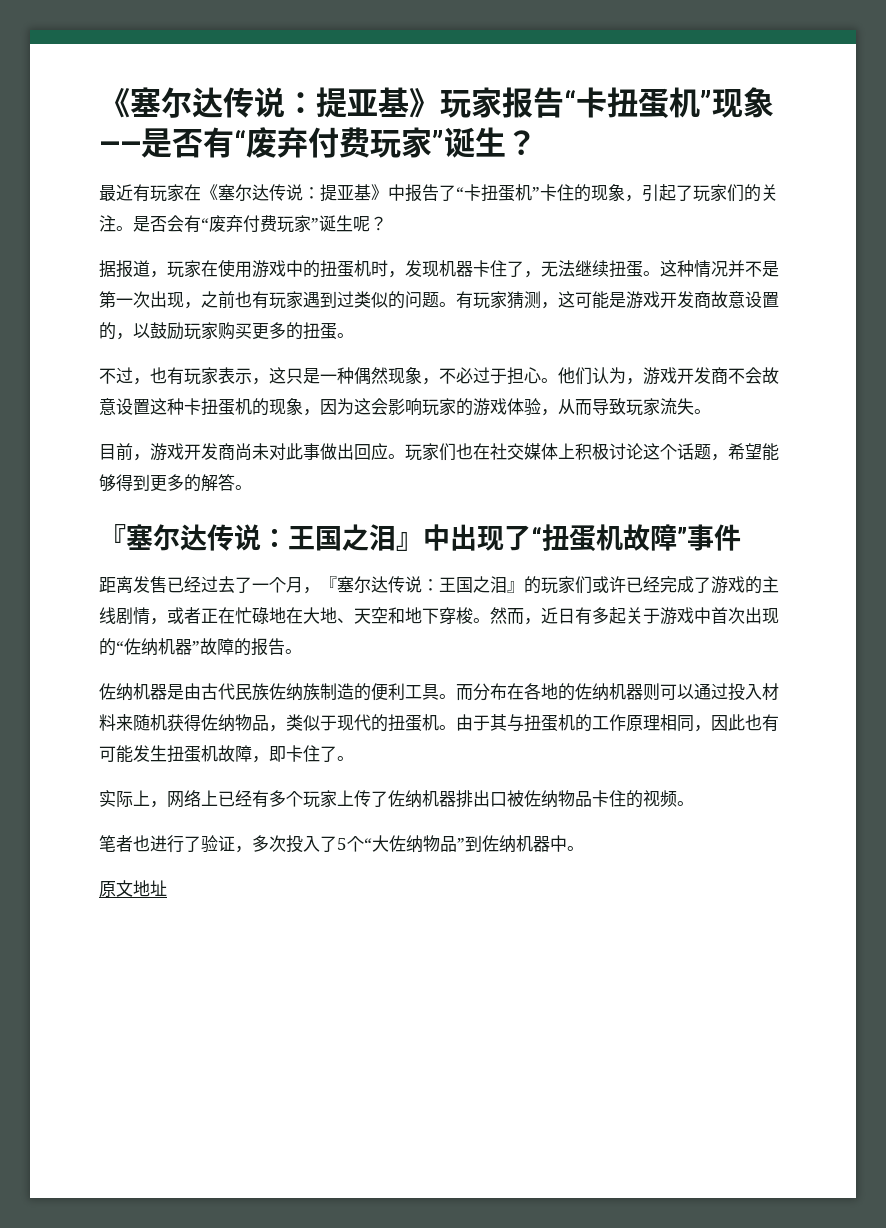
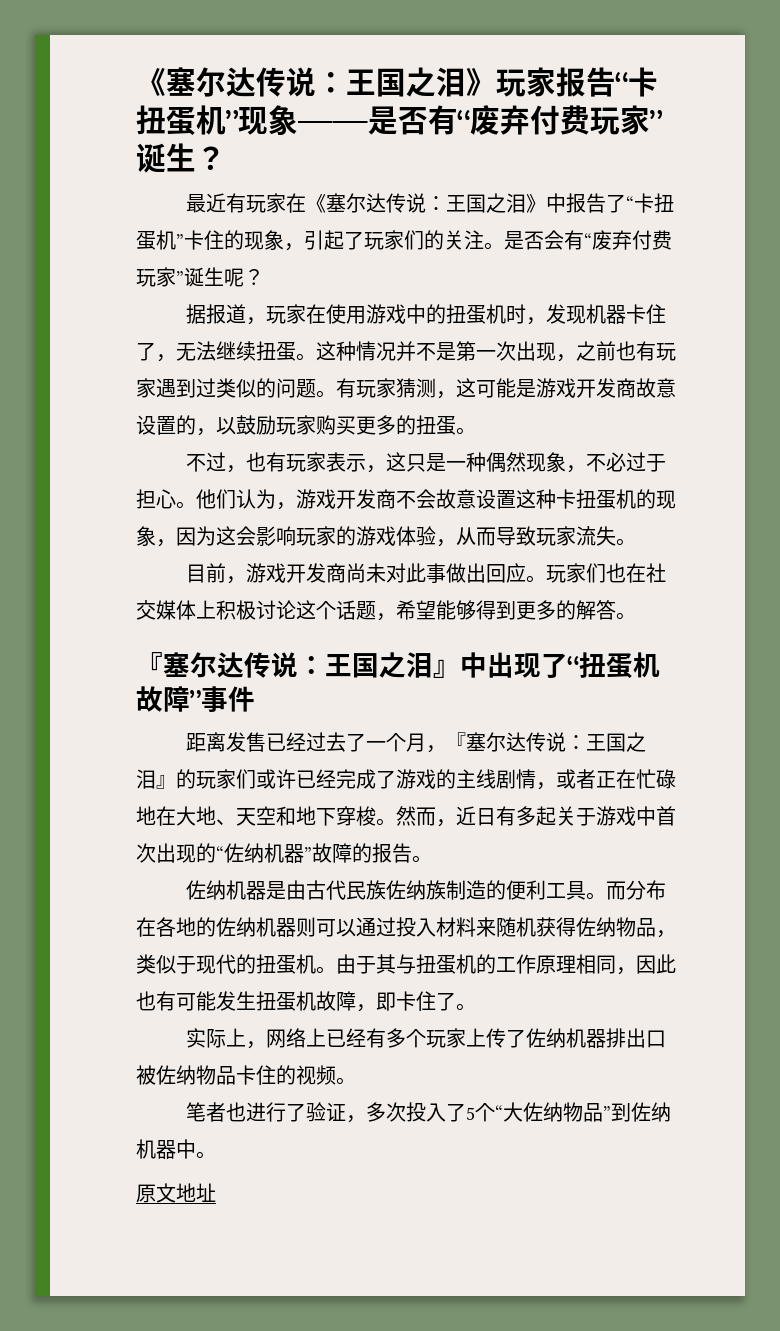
[99,87,409,118] 《塞尔达传说：提亚基 -> [136,67,466,97] 《塞尔达传说：王国之泪
[320,184,371,202] 提亚基 -> [446,193,527,213] 王国之泪

